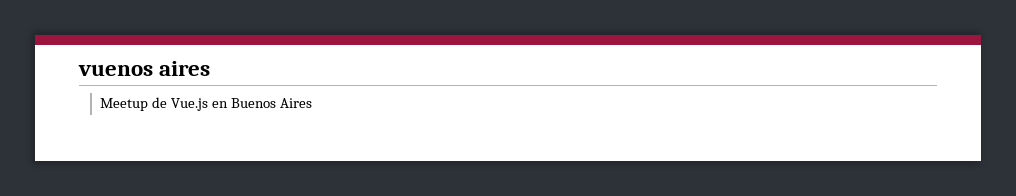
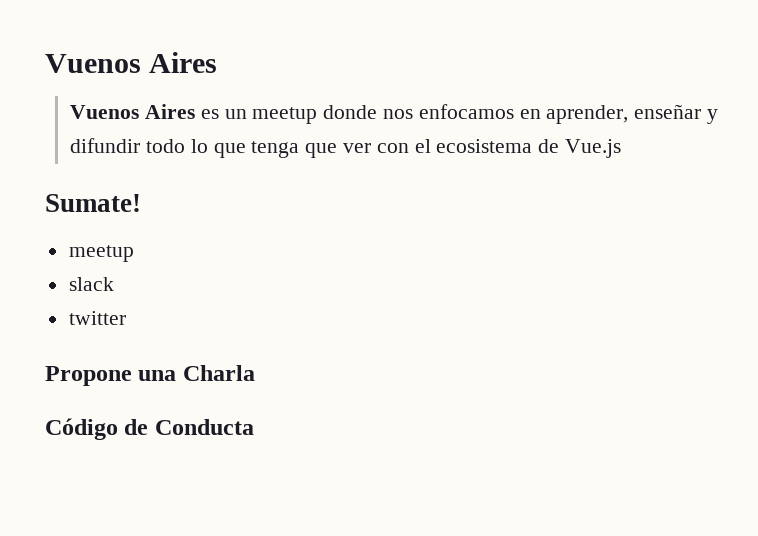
[78,61,211,76] [100,97,312,111] vuenos aires // Meetup de Vue.js en Buenos Aires -> [45,52,218,73] [70,104,718,124] [70,138,621,158] [45,194,141,212] [68,245,134,262] [68,277,114,291] [68,311,126,325] [45,365,255,386] [45,418,254,440] Vuenos Aires // Vuenos Aires es un meetup donde nos enfocamos en aprender, enseñar y difundir todo lo que tenga que ver con el ecosistema de Vue.js // Sumate! // meetup // slack // twitter // Propone una Charla // Código de Conducta

